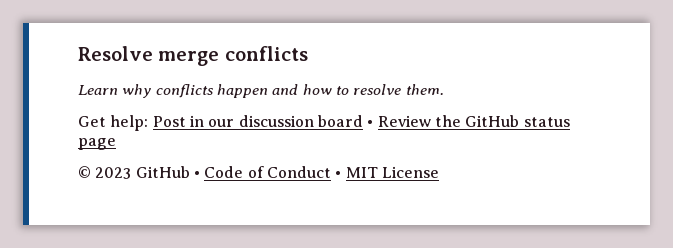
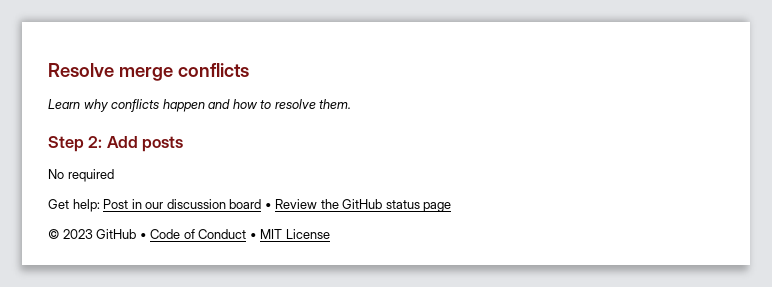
(444, 89) none -> [48,136,184,152] [48,169,114,182] // Step 2: Add posts // No required

